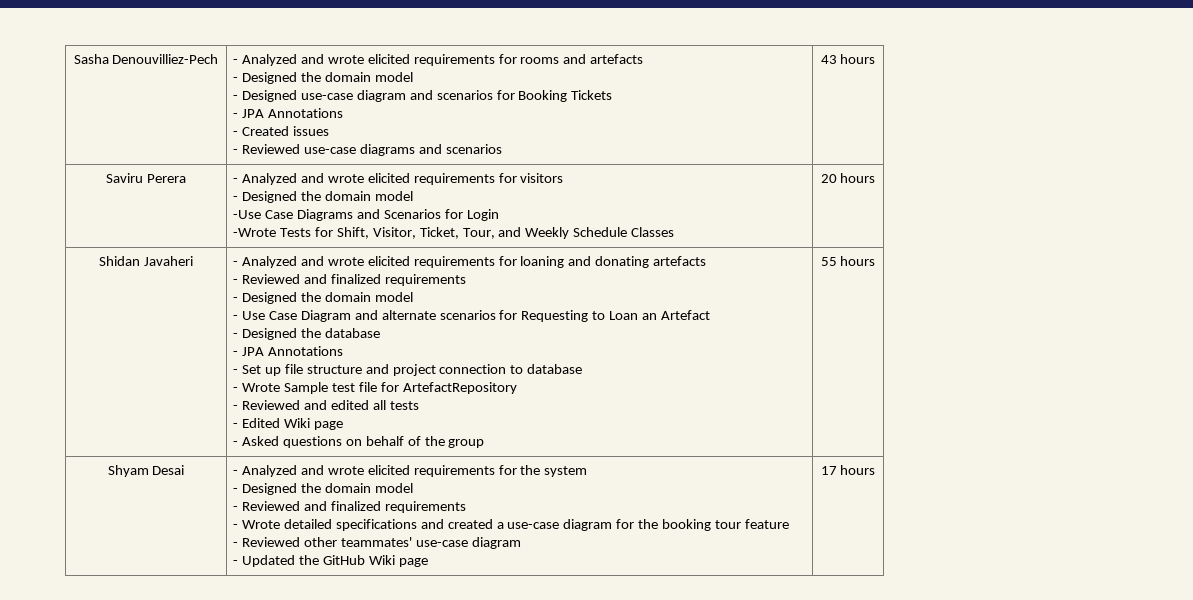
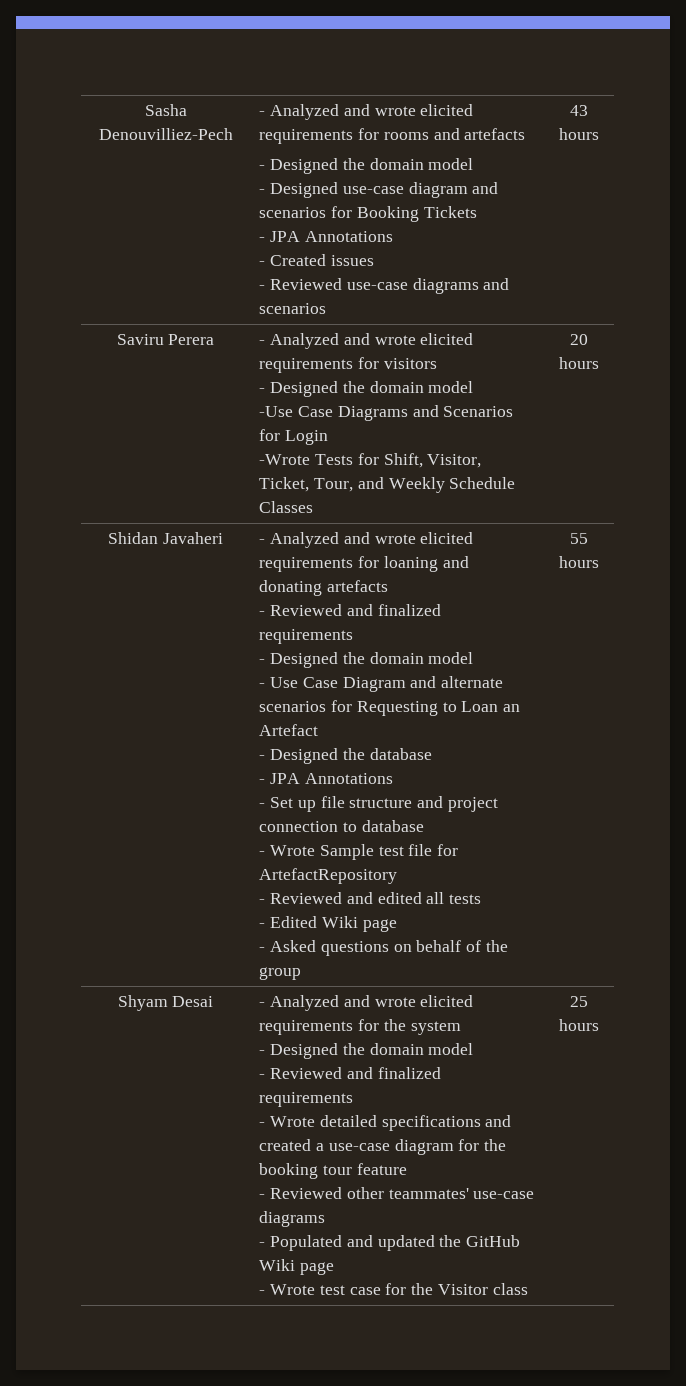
[471,537,521,549] [233,555,295,567] diagram // - Updated -> [259,1211,326,1227] [259,1235,435,1251] diagrams // - Populated and updated
[820,466,837,475] | 17 -> [259,1283,528,1295] [570,996,588,1007] // - Wrote test case for the Visitor class | 25

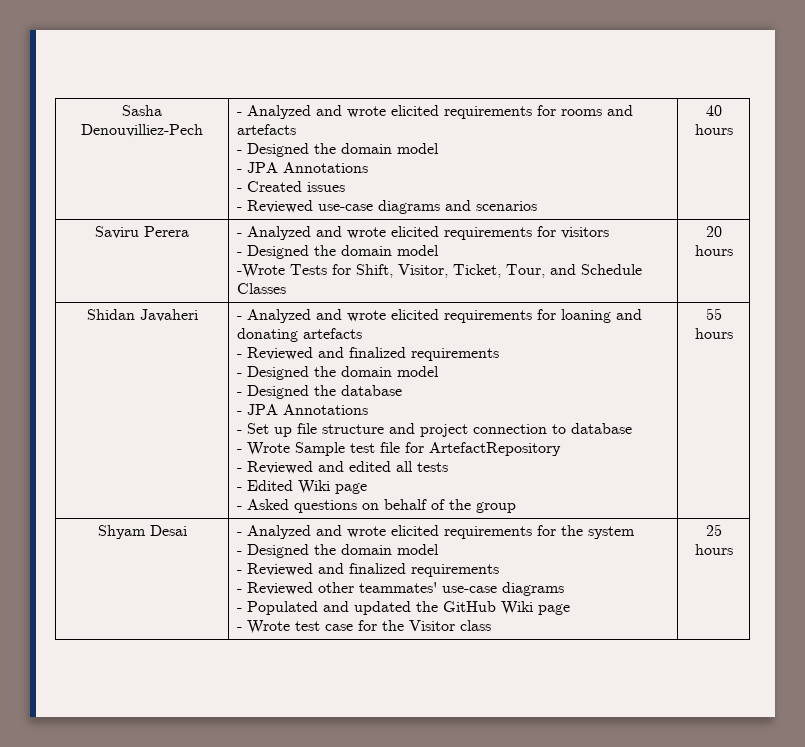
[259,182,499,198] [259,206,477,222] // - Designed use-case diagram and scenarios for Booking Tickets -> (439, 148) none
[570,105,588,116] 43 -> [705,105,722,116] 40
[259,405,514,421] [259,429,329,445] // -Use Case Diagrams and Scenarios for Login -> (439, 250) none
[388,477,445,493] Weekly -> (576, 269) none
[259,676,504,692] [259,700,521,716] [259,724,319,736] // - Use Case Diagram and alternate scenarios for Requesting to Loan an Artefact -> (439, 371) none
[259,1115,512,1131] [259,1139,507,1155] [259,1163,407,1179] // - Wrote detailed specifications and created a use-case diagram for the booking tour feature -> (499, 570) none

